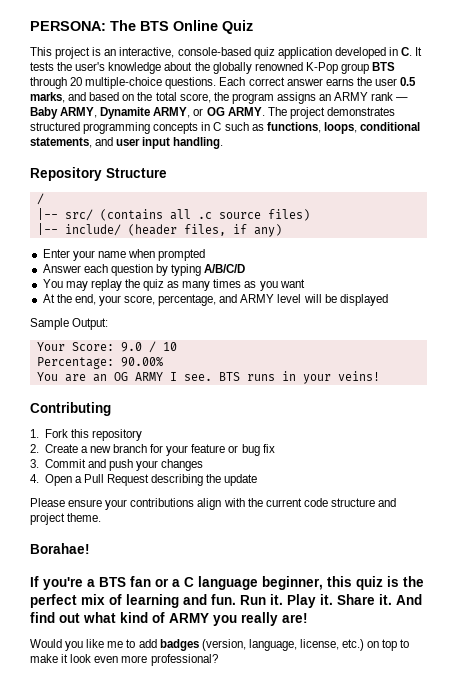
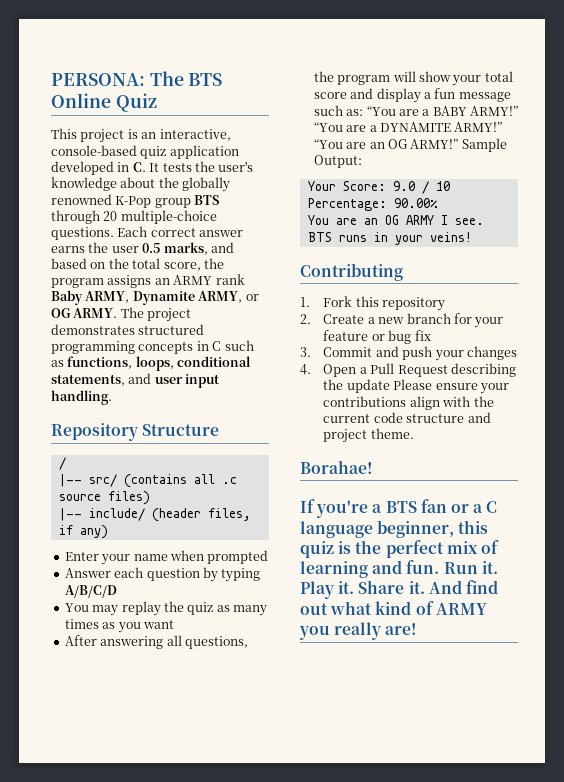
[396,97,409,101] — -> (245, 279) none
[42,294,388,306] At the end, your score, percentage, and ARMY level will be displayed // -> [64,635,248,649] [313,71,513,86] [313,88,511,103] [313,105,518,116] [313,122,503,132] [313,139,459,149] After answering all questions, the program will show your total score and display a fun message such as: “You are a BABY ARMY!” “You are a DYNAMITE ARMY!” “You are an OG ARMY!”
(258, 480) // -> (390, 386) none
[30,639,410,651] [30,654,218,666] // Would you like me to add badges (version, language, license, etc.) on top to make it look even more professional? -> (418, 629) none

